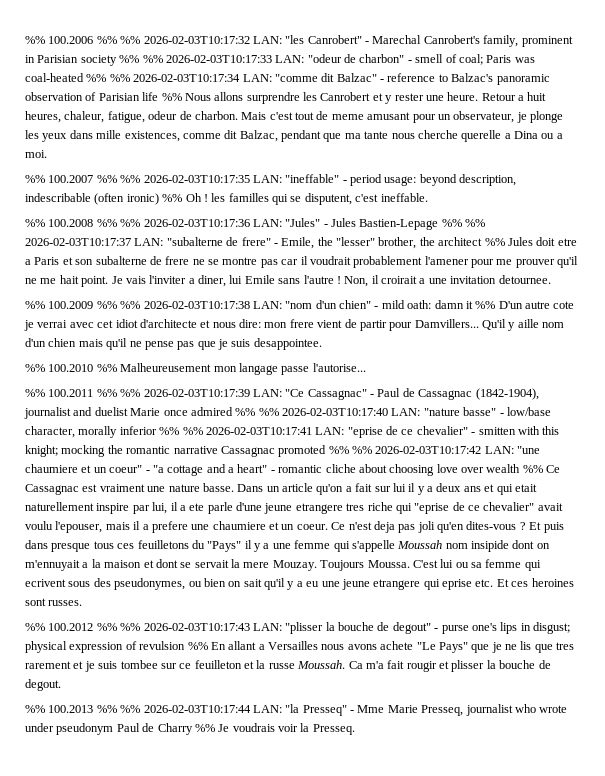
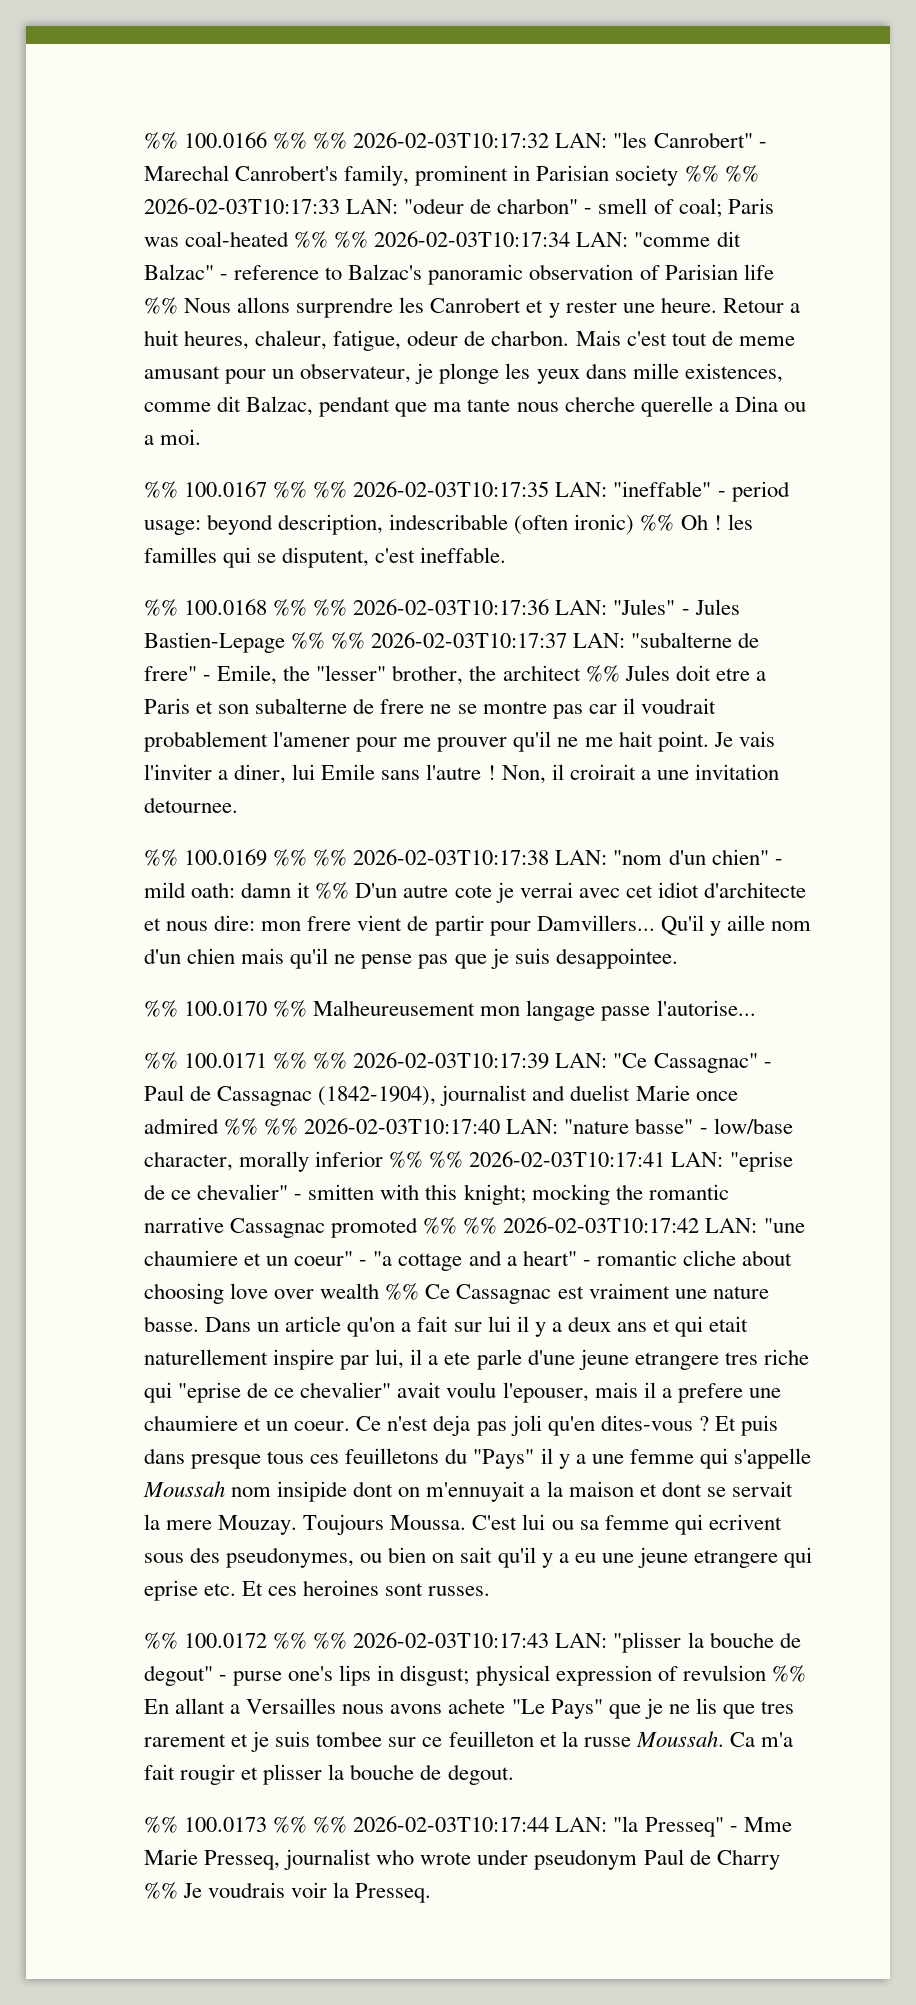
[25,36,94,44] %% 100.2006 -> [144,132,268,149] %% 100.0166
[48,175,94,183] 100.2007 -> [184,481,268,497] 100.0167
[48,219,94,227] 100.2008 -> [184,599,268,615] 100.0168
[48,301,94,309] 100.2009 -> [184,849,268,866] 100.0169
[48,364,94,372] 100.2010 -> [184,1001,268,1016] 100.0170
[48,389,94,397] 100.2011 -> [184,1053,268,1068] 100.0171
[48,623,94,631] 100.2012 -> [184,1633,268,1648] 100.0172
[48,705,94,713] 100.2013 -> [184,1817,268,1832] 100.0173

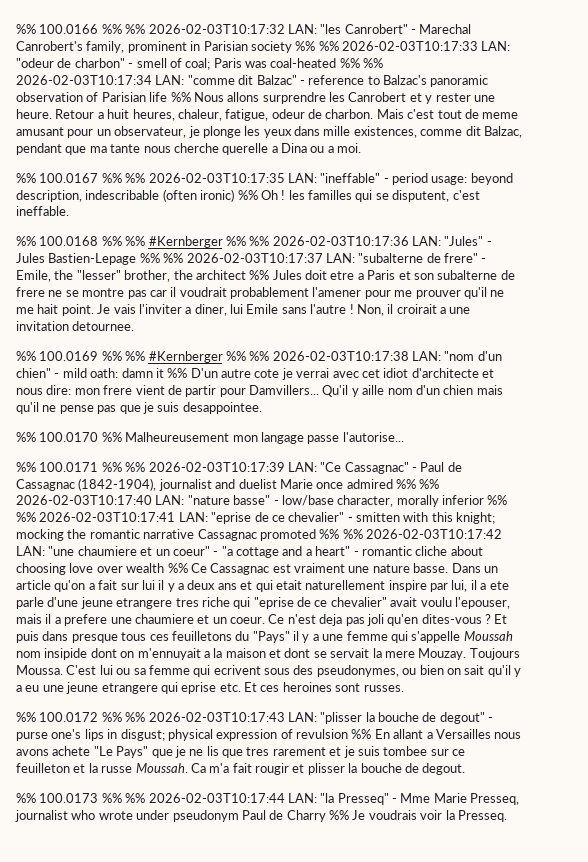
(348, 607) none -> [148,236,270,248] #Kernberger %% %%
(348, 857) none -> [148,351,270,363] #Kernberger %% %%

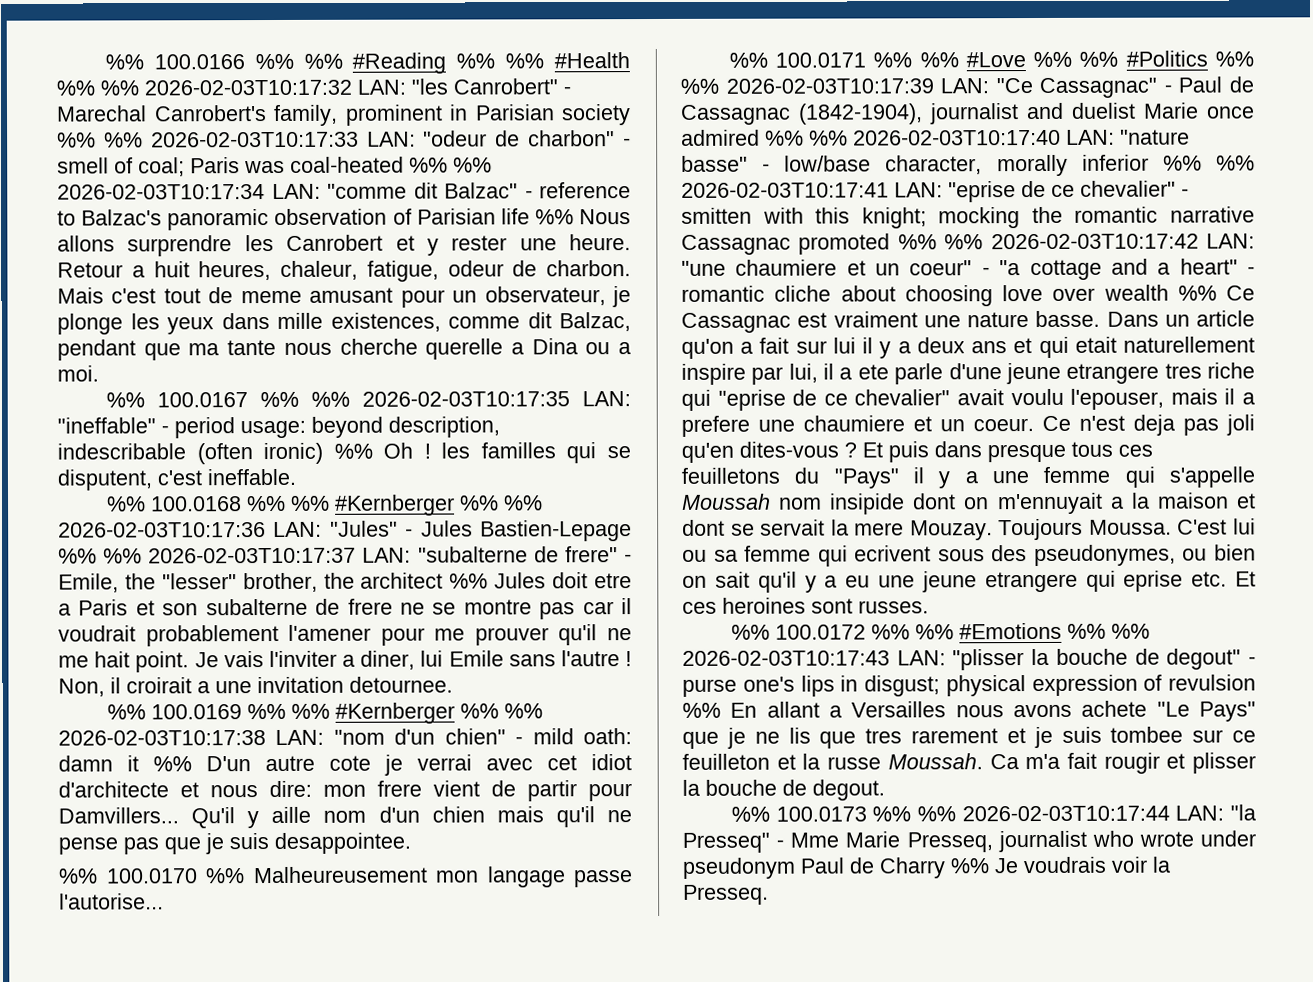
(146, 29) none -> [352,52,630,74] [56,80,139,96] #Reading %% %% #Health %% %%
(146, 467) none -> [965,50,1254,68] [680,78,719,94] #Love %% %% #Politics %% %%
(146, 717) none -> [958,622,1150,640] #Emotions %% %%

